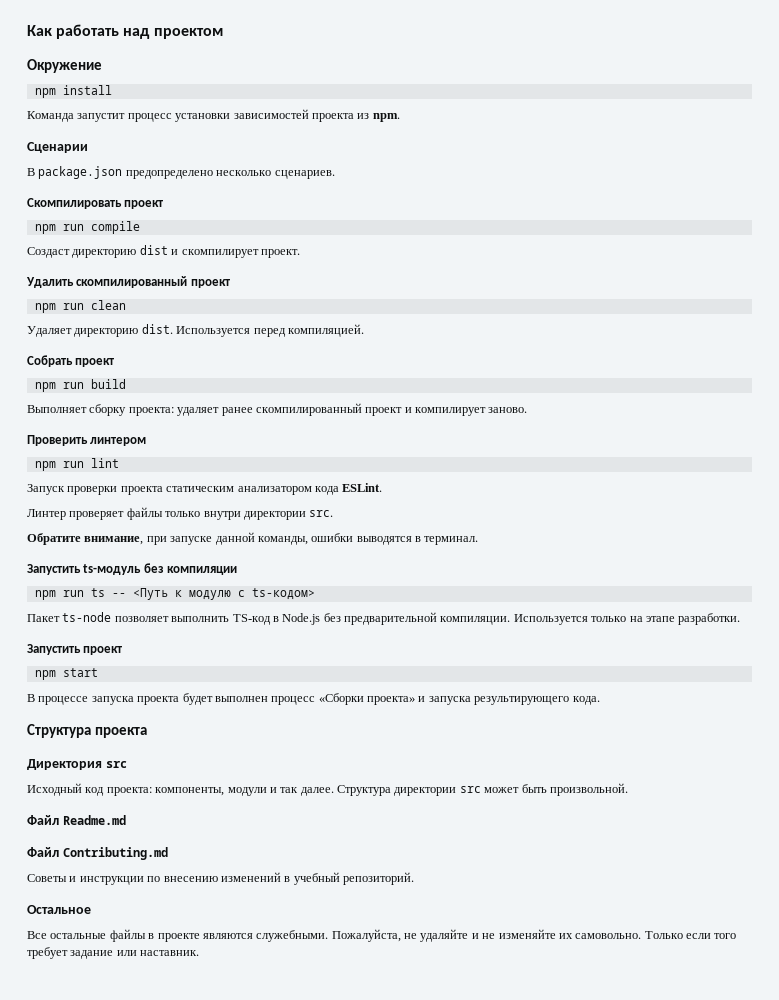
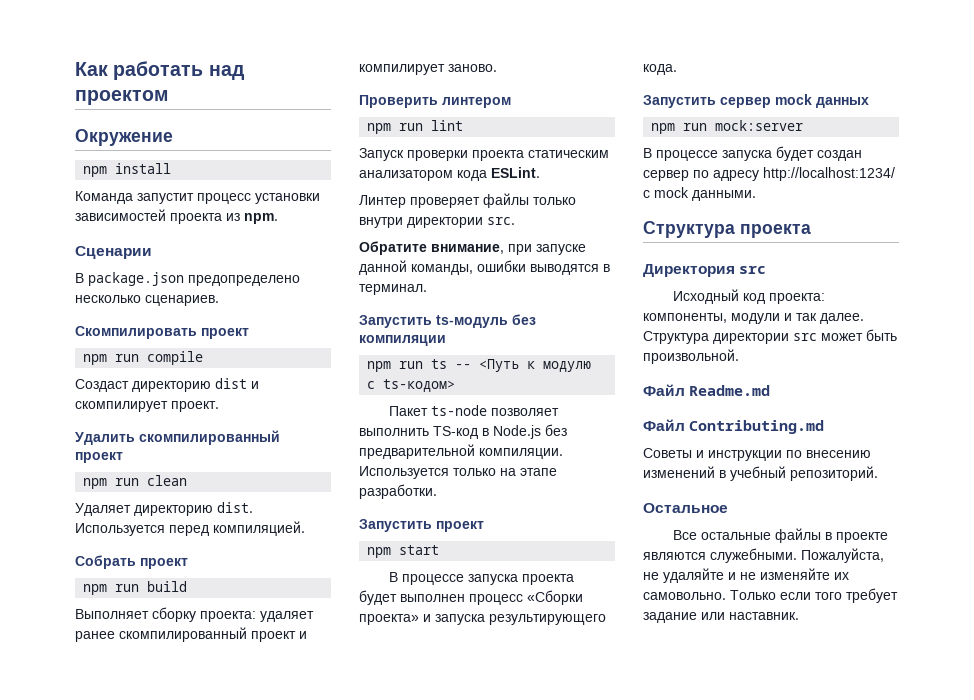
(600, 700) none -> [643,94,869,108] [651,120,804,134] [643,146,862,161] [643,167,895,181] [643,187,756,201] // Запустить сервер mock данных // npm run mock:server // В процессе запуска будет создан сервер по адресу http://localhost:1234/ с mock данными.

